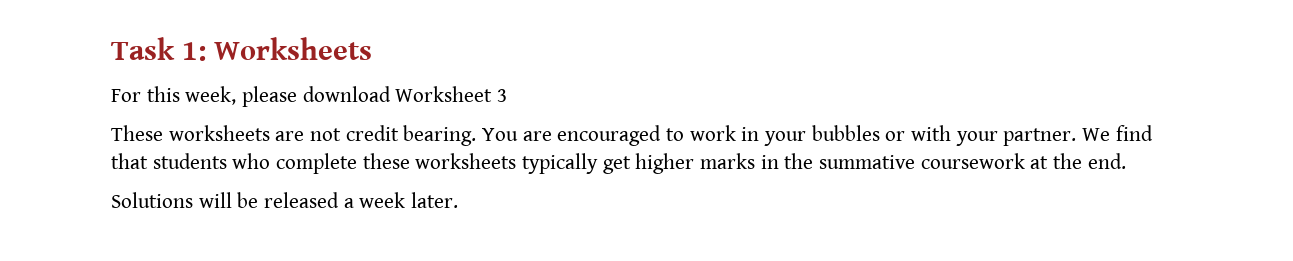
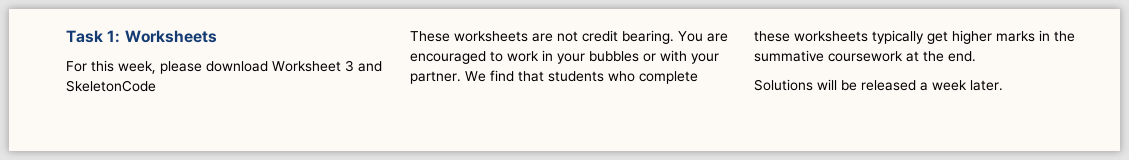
(508, 95) none -> [358,61,382,72] [66,80,156,92] and SkeletonCode

